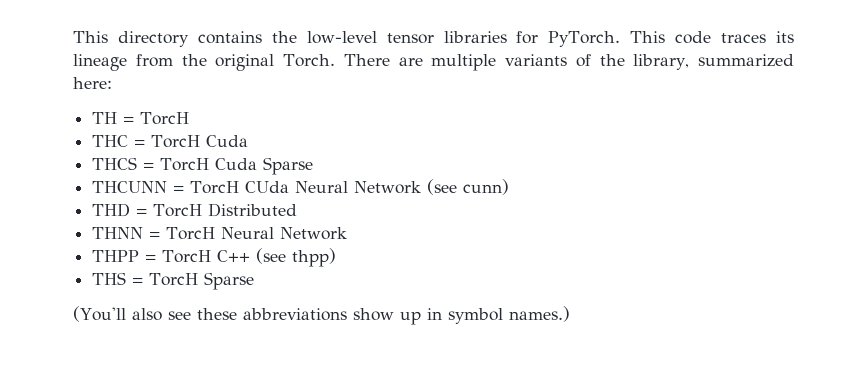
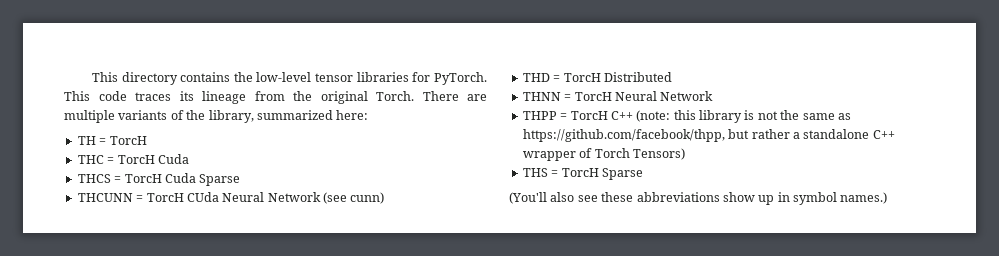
[256,248,337,267] (see thpp) -> [636,110,851,123] [522,129,895,142] [522,148,685,161] (note: this library is not the same as https://github.com/facebook/thpp, but rather a standalone C++ wrapper of Torch Tensors)

